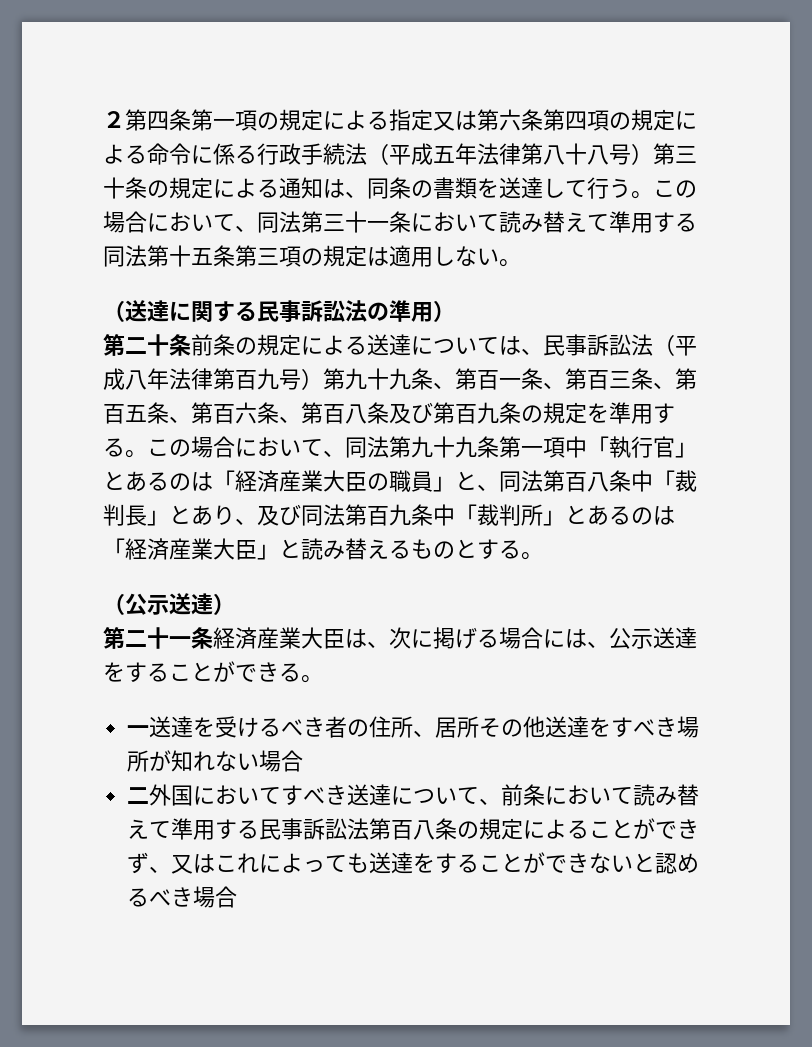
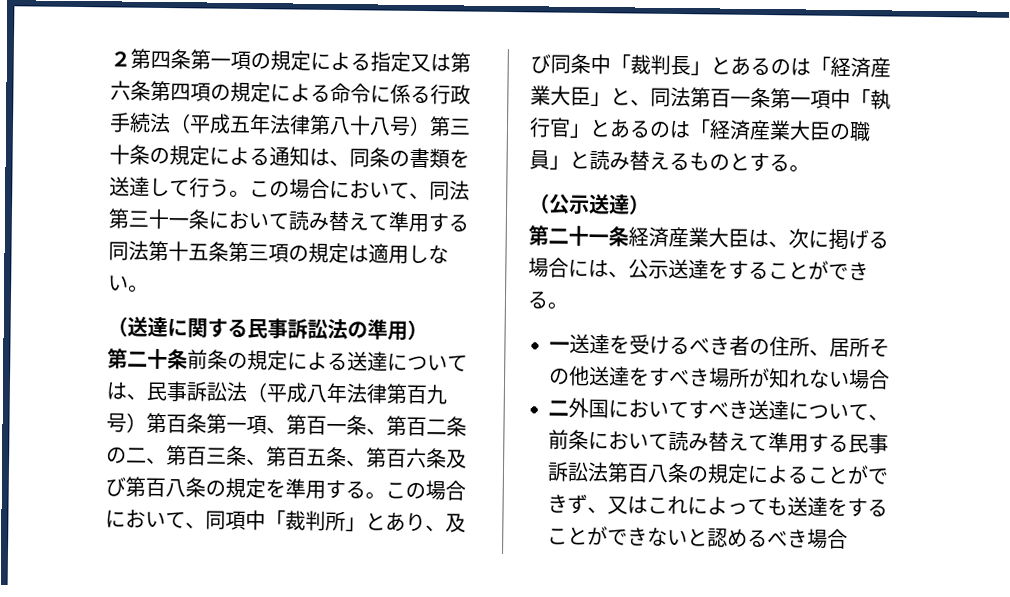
[345,368,433,390] 九十九条 -> [166,413,267,435] 百条第一項
(609, 380) none -> [426,416,467,437] [106,445,207,466] 二条の二、第百
[279,402,389,424] 、第百八条 -> (447, 458) none
[477,402,499,424] 九 -> [165,479,186,498] 八
[367,436,477,458] 法第九十九 -> [225,509,466,533] [530,53,891,78] [530,85,751,108] 項中「裁判所」とあり、及び同条中「裁判長」とあるのは「経済産業大臣」と、同法第百一
[477,470,697,492] [103,504,675,526] [103,538,301,560] 、同法第百八条中「裁判長」とあり、及び同法第百九条中「裁判所」とあるのは「経済産業大臣」と -> (590, 159) none

